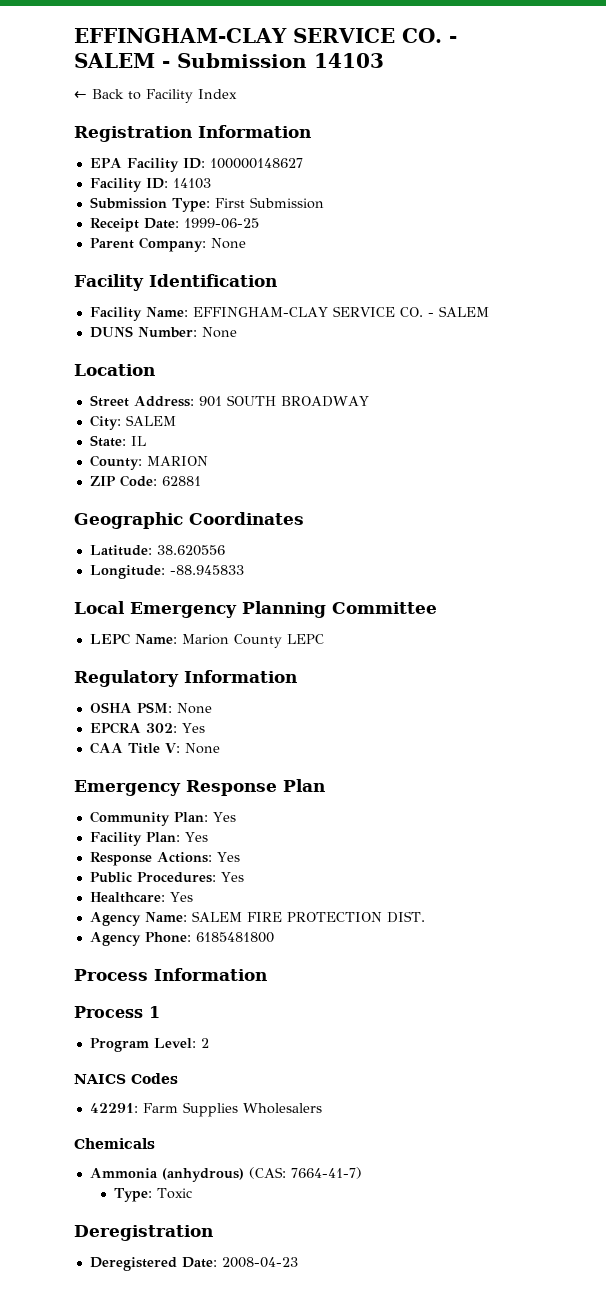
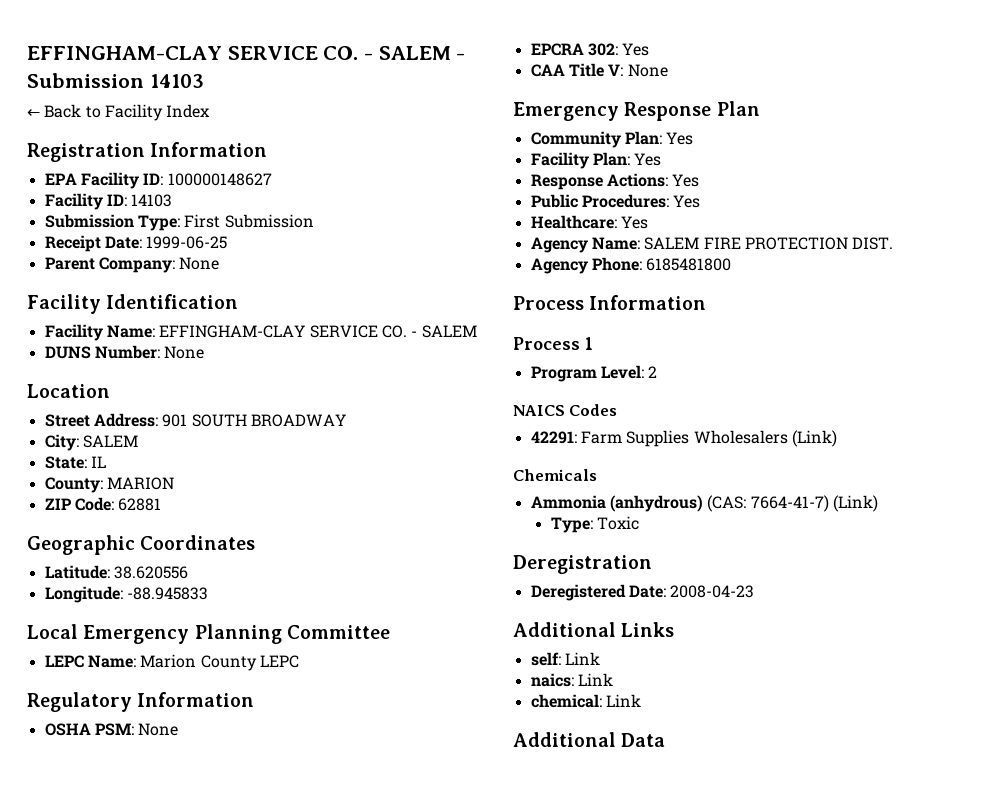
(322, 1108) none -> [791,430,837,447] (Link)
(362, 1173) none -> [832,495,878,512] (Link)
(298, 1262) none -> [513,622,675,637] [530,652,600,666] [530,673,613,687] [530,694,641,708] [513,732,666,747] // Additional Links // self: Link // naics: Link // chemical: Link // Additional Data

